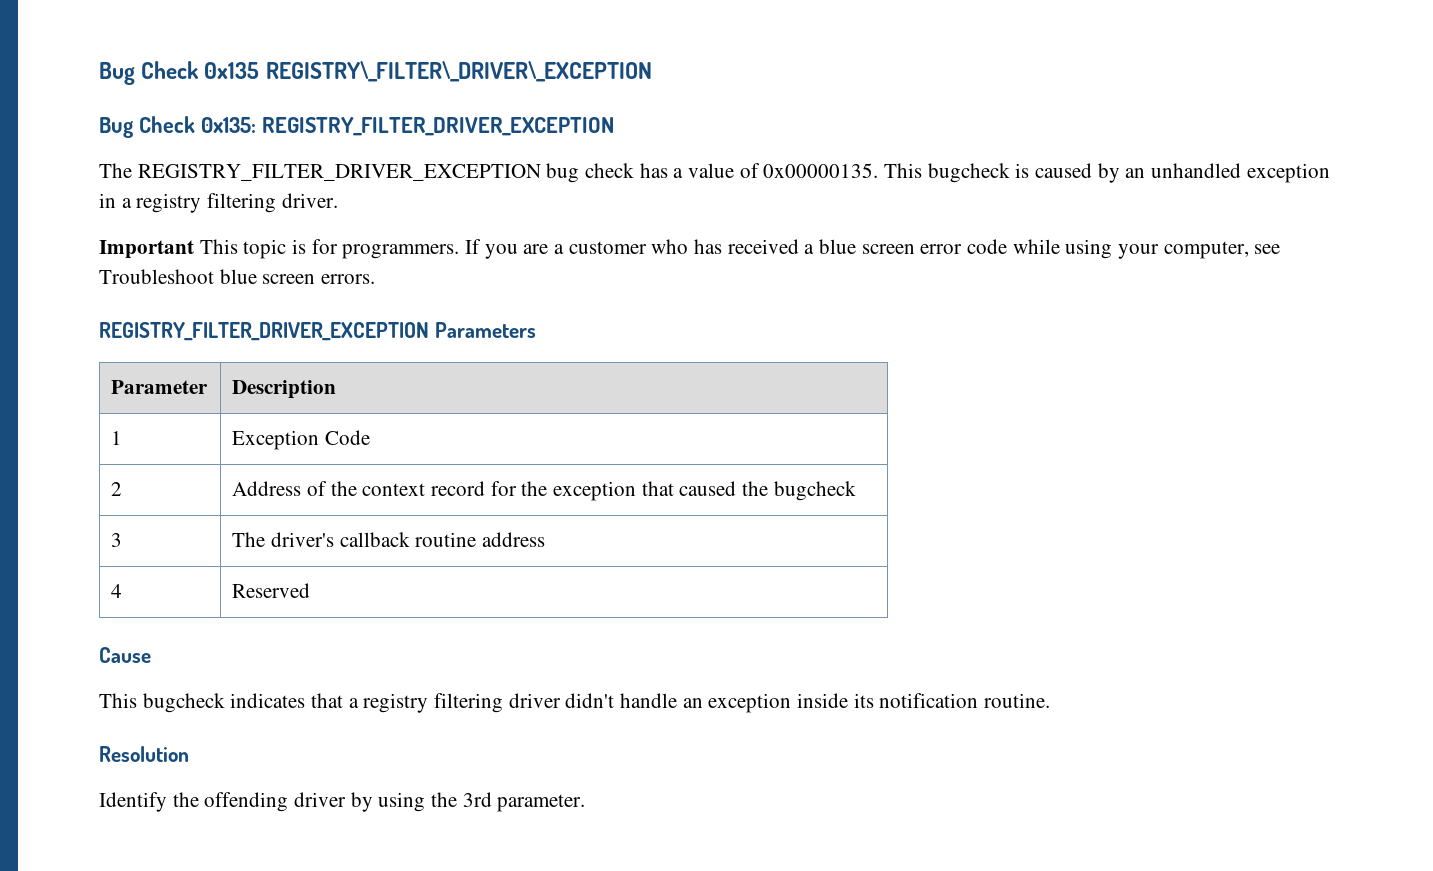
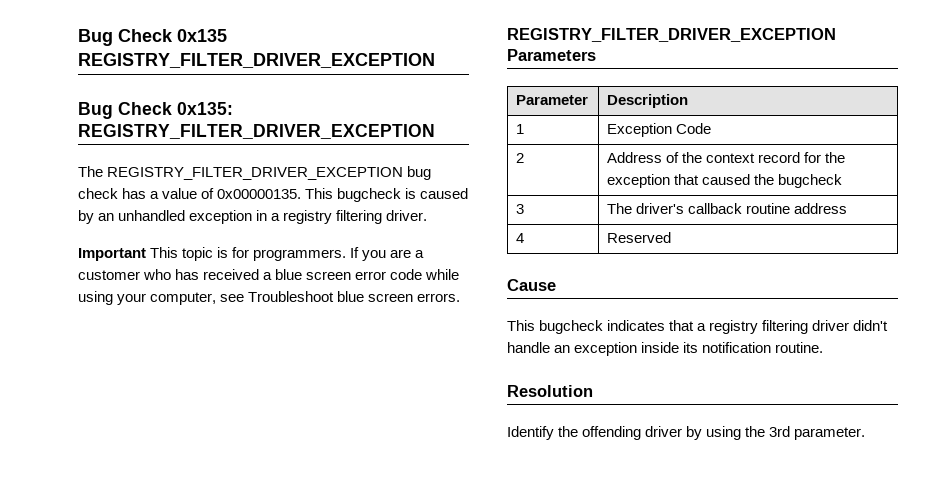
[265,61,652,82] REGISTRY\_FILTER\_DRIVER\_EXCEPTION -> [78,53,435,68] REGISTRY_FILTER_DRIVER_EXCEPTION

